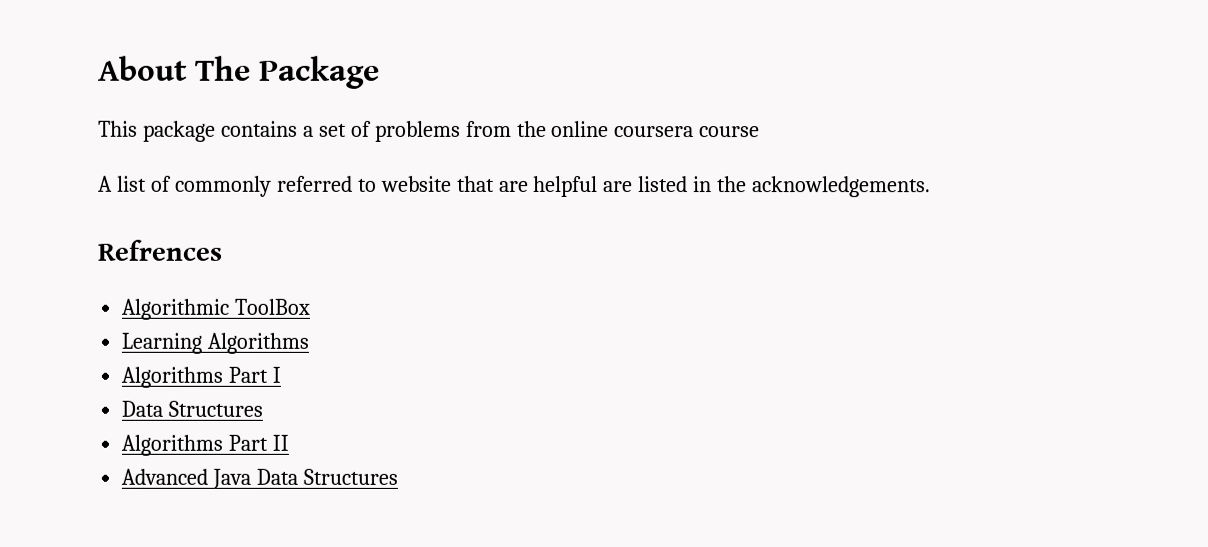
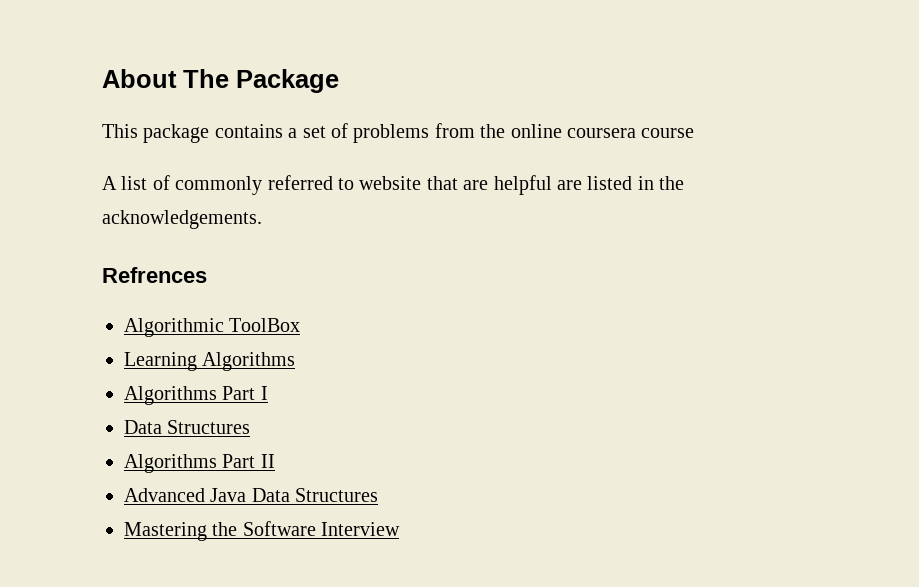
(399, 476) none -> [124,521,401,541] // Mastering the Software Interview

